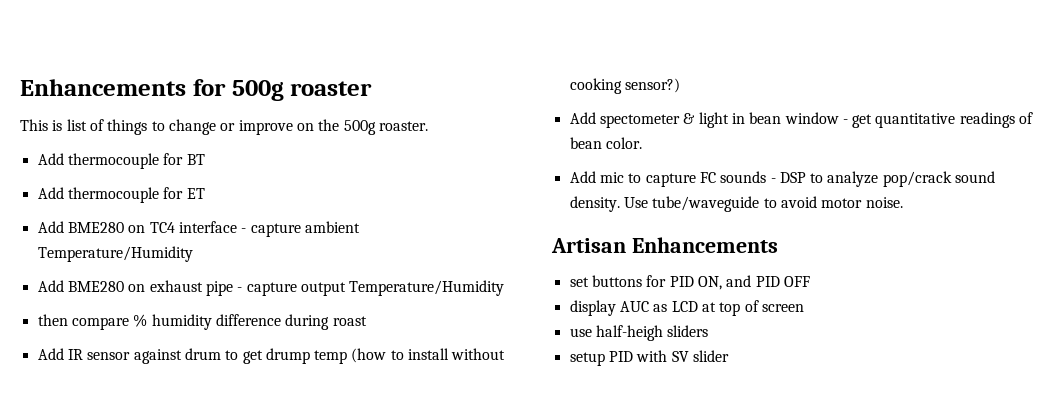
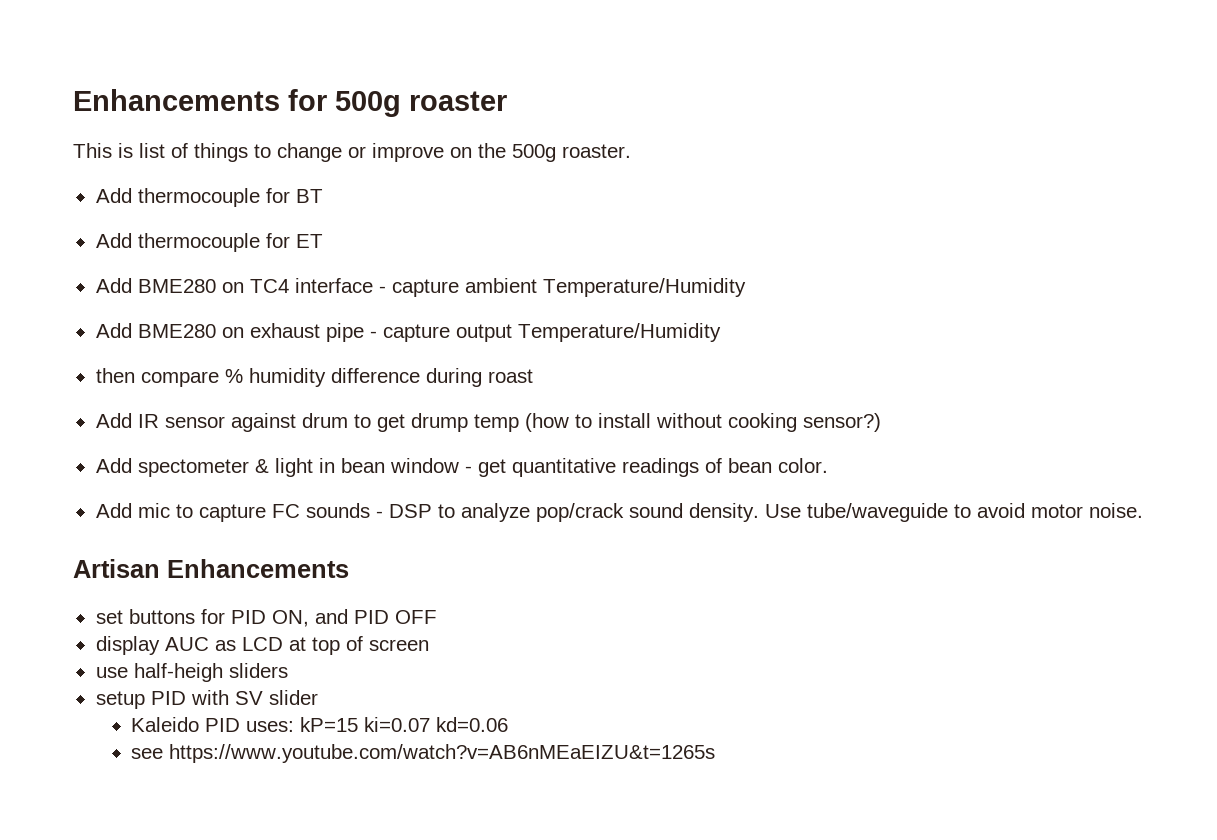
(729, 356) none -> [131,717,509,732] [131,744,716,763] // Kaleido PID uses: kP=15 ki=0.07 kd=0.06 // see https://www.youtube.com/watch?v=AB6nMEaEIZU&t=1265s

